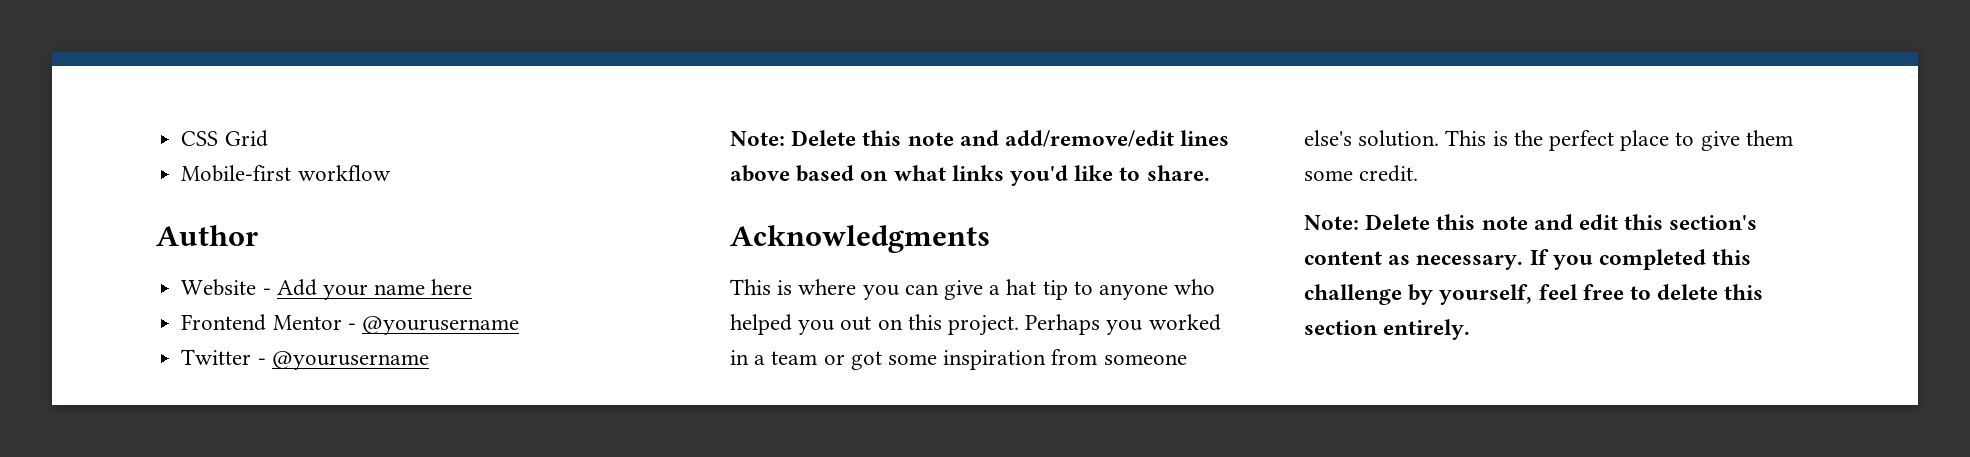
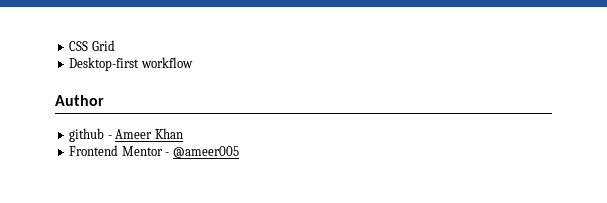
[181,165,292,182] Mobile-first -> [69,57,140,71] Desktop-first
[181,279,473,300] [181,314,519,335] [181,349,429,370] [730,130,1230,147] [730,165,1210,186] [730,225,990,253] [730,279,1216,300] [730,314,1221,336] [730,349,1187,370] [1304,130,1793,151] [1304,165,1419,182] [1304,214,1758,230] [1304,249,1752,270] [1304,284,1764,305] [1304,319,1471,340] Website - Add your name here // Frontend Mentor - @yourusername // Twitter - @yourusername // Note: Delete this note and add/remove/edit lines above based on what links you'd like to share. // Acknowledgments // This is where you can give a hat tip to anyone who helped you out on this project. Perhaps you worked in a team or got some inspiration from someone else's solution. This is the perfect place to give them some credit. // Note: Delete this note and edit this section's content as necessary. If you completed this challenge by yourself, feel free to delete this section entirely. -> [69,128,183,142] [69,145,239,158] github - Ameer Khan // Frontend Mentor - @ameer005

